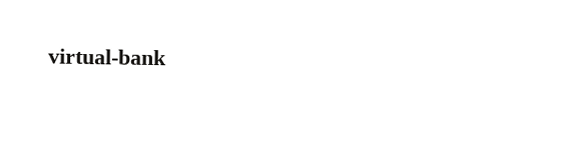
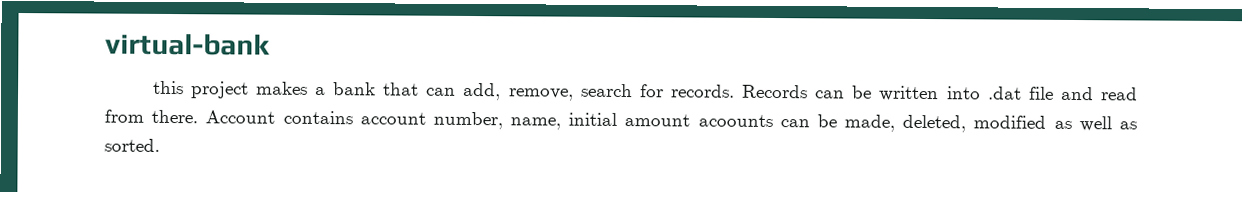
(167, 57) none -> [152,80,1138,102] [104,109,1137,133] [104,138,160,152] // this project makes a bank that can add, remove, search for records. Records can be written into .dat file and read from there. Account contains account number, name, initial amount acoounts can be made, deleted, modified as well as sorted.

